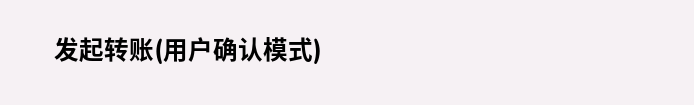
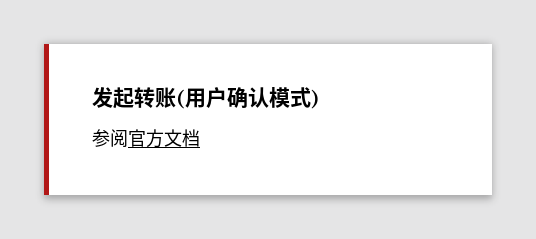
(322, 51) none -> [92,129,200,148] // 参阅官方文档

